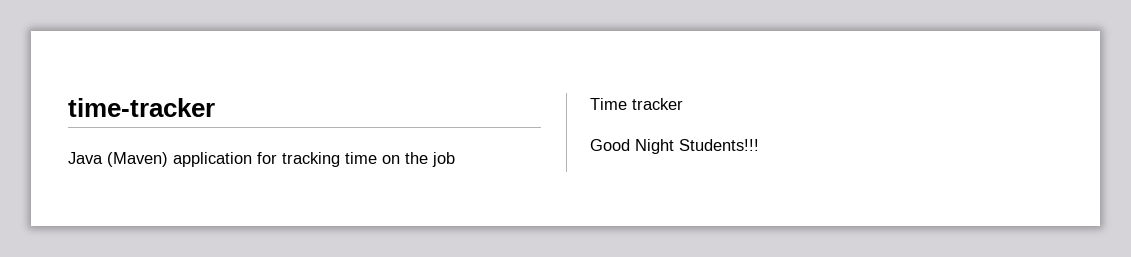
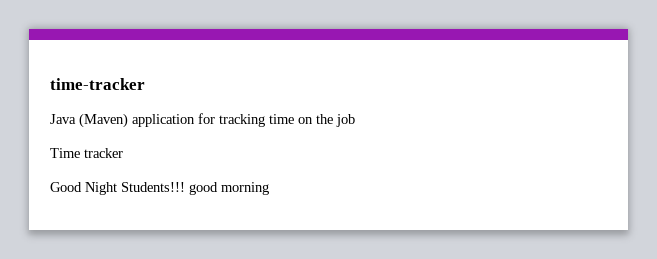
(759, 145) none -> [189,182,269,195] good morning

